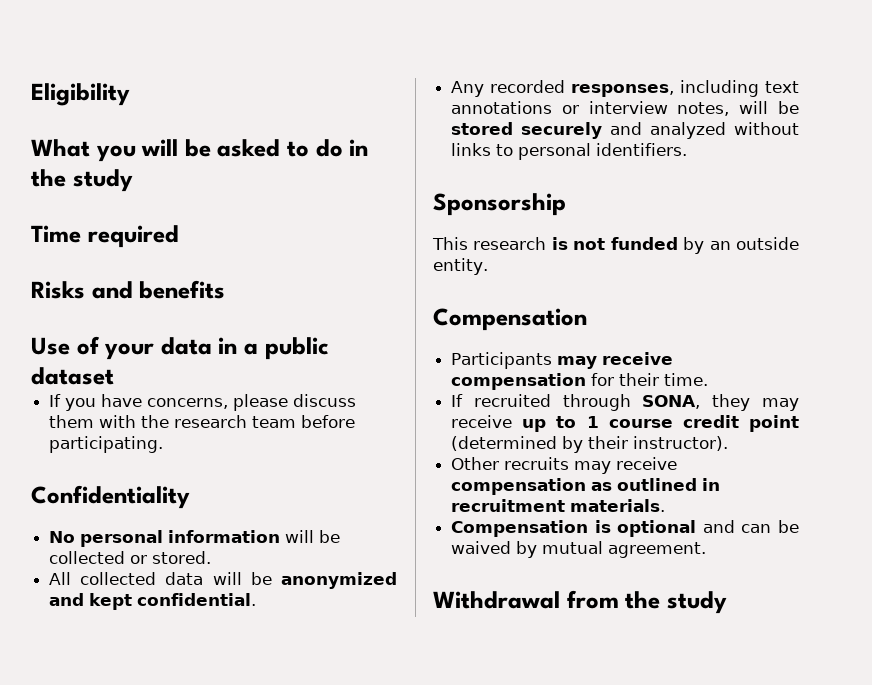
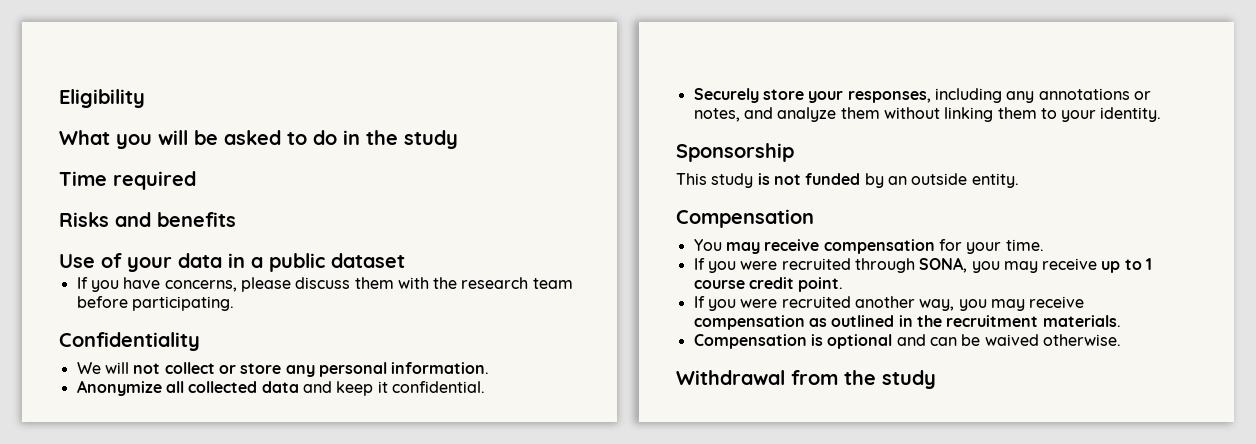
[49,530,341,547] [49,551,212,564] [49,572,398,589] [49,593,257,610] [451,80,566,97] No personal information will be collected or stored. // All collected data will be anonymized and kept confidential. // Any recorded -> [76,362,490,377] [76,380,485,396] [693,88,844,103] We will not collect or store any personal information. // Anonymize all collected data and keep it confidential. // Securely store your
[765,81,799,93] text -> [1006,91,1035,103] any
[588,101,799,116] [451,122,799,139] [451,143,688,160] interview notes, will be stored securely and analyzed without links to personal identifiers. -> [693,107,1162,122] notes, and analyze them without linking them to your identity.
[473,237,547,250] research -> [711,173,754,188] study
[451,352,553,369] Participants -> [693,239,722,251] You
[619,373,660,386] their -> [966,242,1002,254] your
(464, 400) none -> [707,261,778,273] you were
[712,394,751,411] they -> [971,261,1000,273] you
[749,415,799,432] [451,436,729,453] [451,457,570,470] point (determined by their instructor). // Other recruits -> [798,277,844,292] [693,296,987,311] point. // If you were recruited another way, you
(721, 484) none -> [916,315,942,327] the
[516,541,707,558] by mutual agreement. -> [1042,334,1121,346] otherwise.

